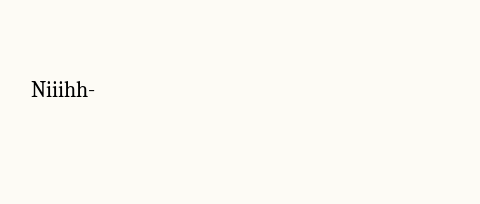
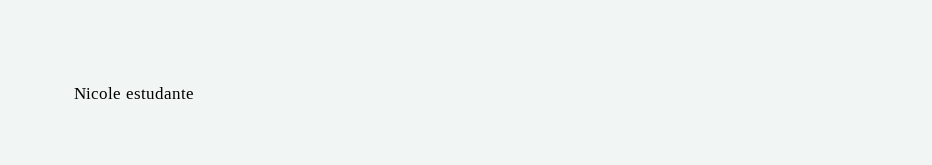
[31,81,95,97] Niiihh- -> [74,87,194,99] Nicole estudante

